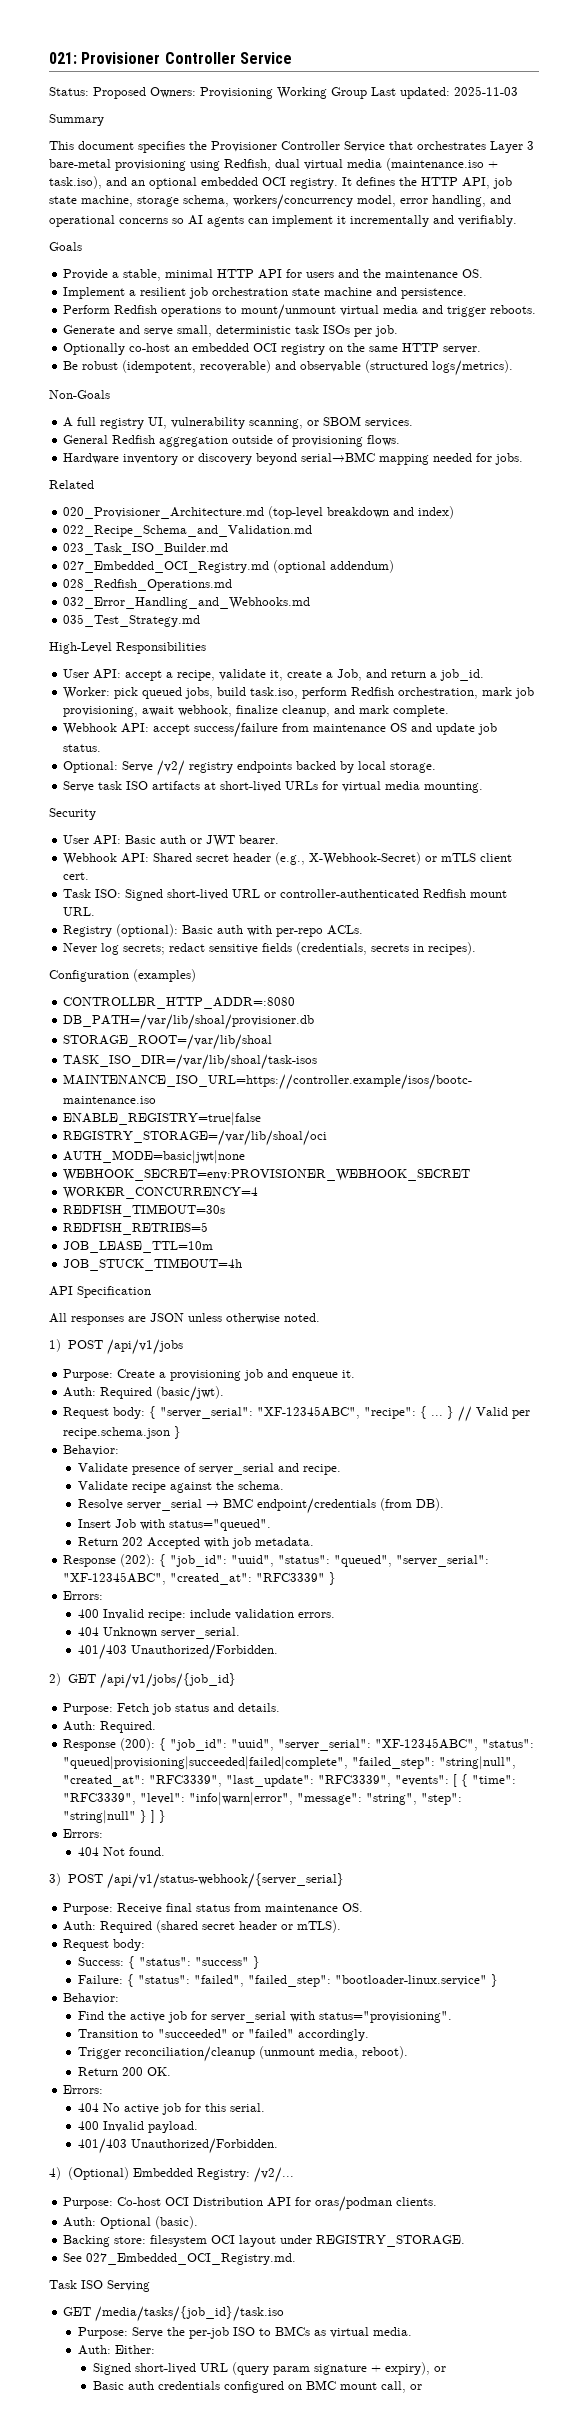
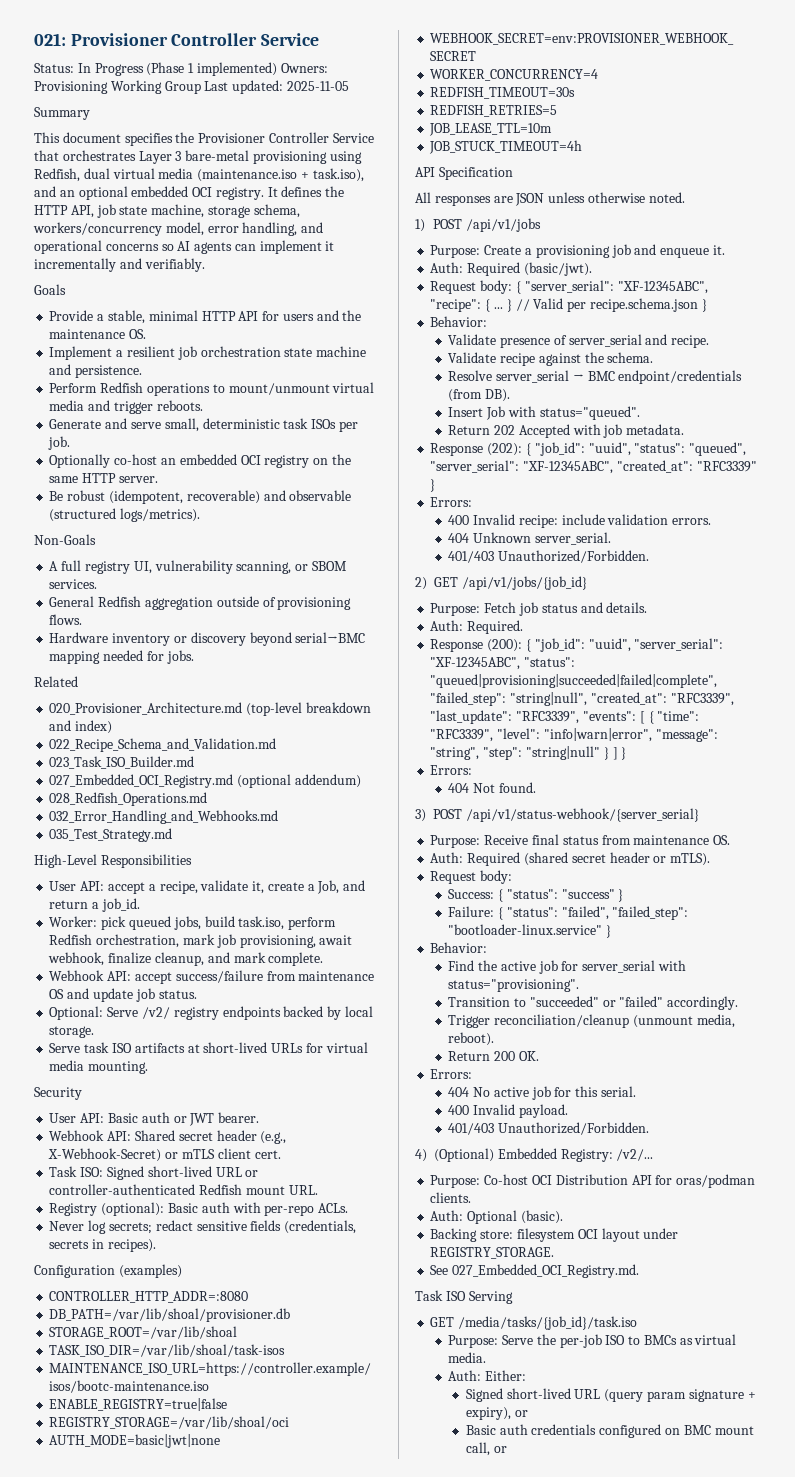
[93,87,146,99] Proposed -> [77,62,277,76] In Progress (Phase 1 implemented)
[454,86,518,96] 2025-11-03 -> [286,81,349,91] 2025-11-05

